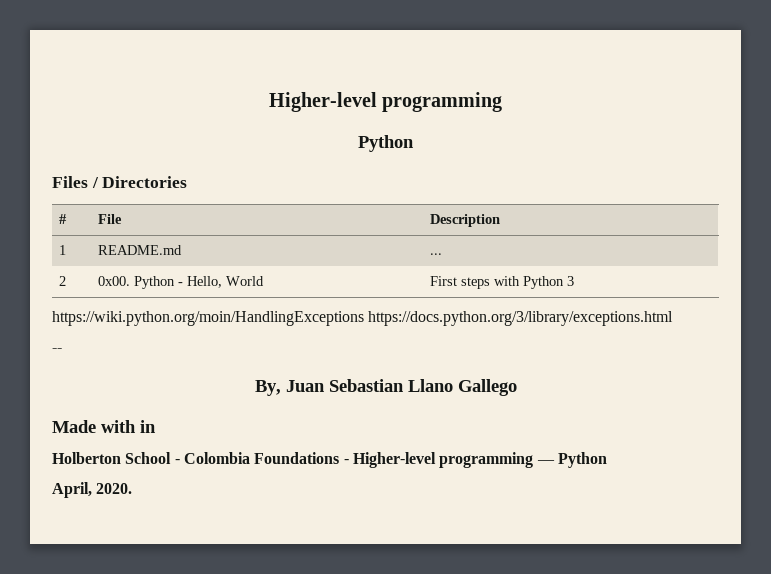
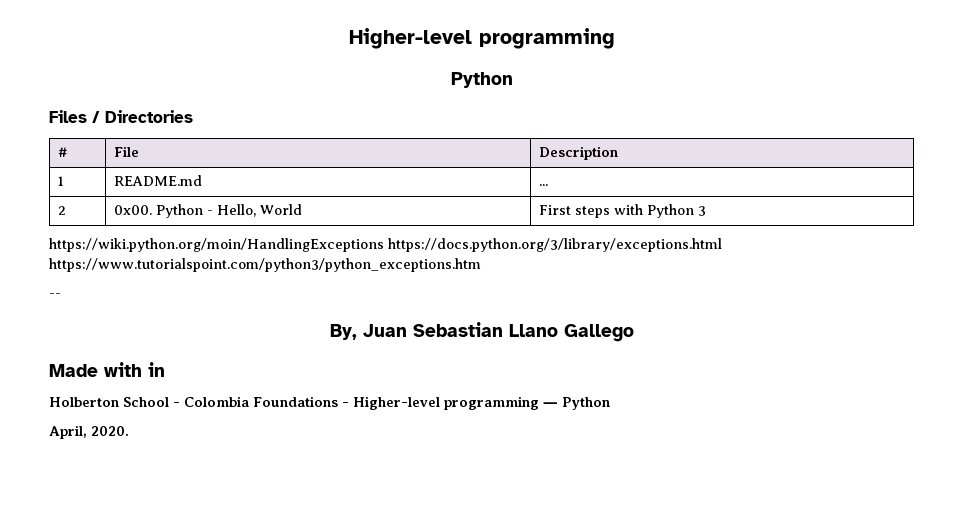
(674, 318) none -> [49,258,481,272] https://www.tutorialspoint.com/python3/python_exceptions.htm

